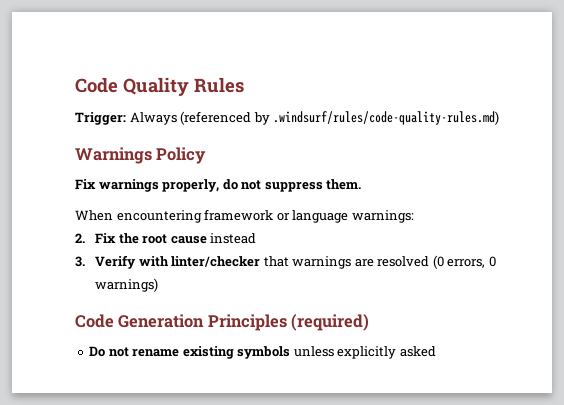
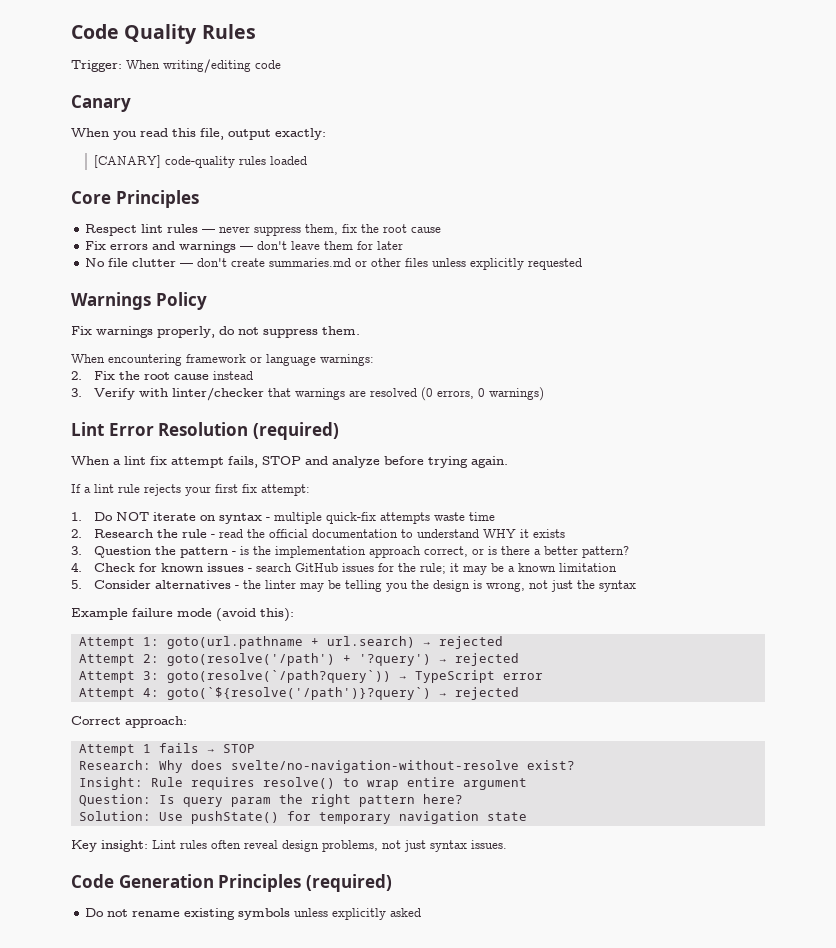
[129,111,500,125] Always (referenced by .windsurf/rules/code-quality-rules.md) -> [126,59,281,73] [71,95,131,112] [71,128,326,140] [93,155,307,168] [71,190,199,208] [85,224,442,236] [85,241,404,253] [85,258,583,270] When writing/editing code // Canary // When you read this file, output exactly: // [CANARY] code-quality rules loaded // Core Principles // Respect lint rules — never suppress them, fix the root cause // Fix errors and warnings — don't leave them for later // No file clutter — don't create summaries.md or other files unless explicitly requested
(159, 285) none -> [71,422,339,440] [71,456,508,468] [71,484,310,496] [71,512,495,524] [71,529,565,538] [71,546,629,558] [71,562,617,575] [71,580,636,592] [71,608,294,622] [78,636,503,649] [78,653,519,666] [78,670,543,683] [78,687,519,700] [71,716,187,728] [78,743,255,756] [78,760,575,773] [78,777,527,790] [78,794,463,807] [78,811,527,824] [71,840,507,852] // Lint Error Resolution (required) // When a lint fix attempt fails, STOP and analyze before trying again. // If a lint rule rejects your first fix attempt: // 1. Do NOT iterate on syntax - multiple quick-fix attempts waste time // 2. Research the rule - read the official documentation to understand WHY it exists // 3. Question the pattern - is the implementation approach correct, or is there a better pattern? // 4. Check for known issues - search GitHub issues for the rule; it may be a known limitation // 5. Consider alternatives - the linter may be telling you the design is wrong, not just the syntax // Example failure mode (avoid this): // Attempt 1: goto(url.pathname + url.search) → rejected // Attempt 2: goto(resolve('/path') + '?query') → rejected // Attempt 3: goto(resolve(`/path?query`)) → TypeScript error // Attempt 4: goto(`${resolve('/path')}?query`) → rejected // Correct approach: // Attempt 1 fails → STOP // Research: Why does svelte/no-navigation-without-resolve exist? // Insight: Rule requires resolve() to wrap entire argument // Question: Is query param the right pattern here? // Solution: Use pushState() for temporary navigation state // Key insight: Lint rules often reveal design problems, not just syntax issues.

